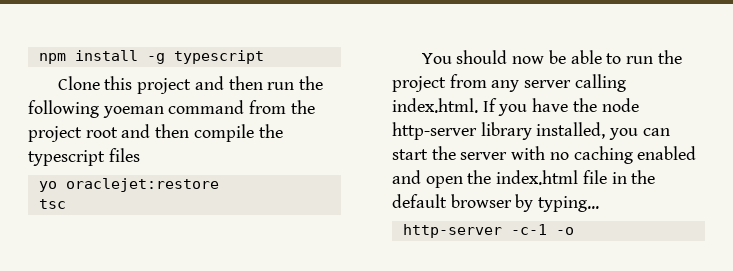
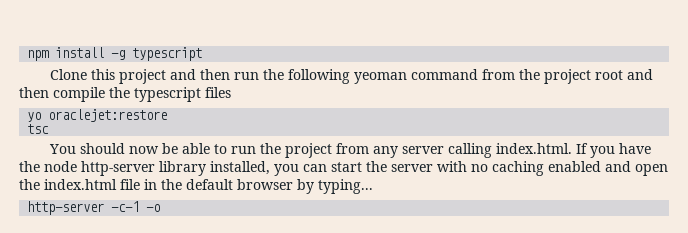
[102,106,164,118] yoeman -> [353,72,407,84] yeoman

